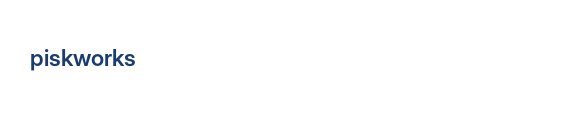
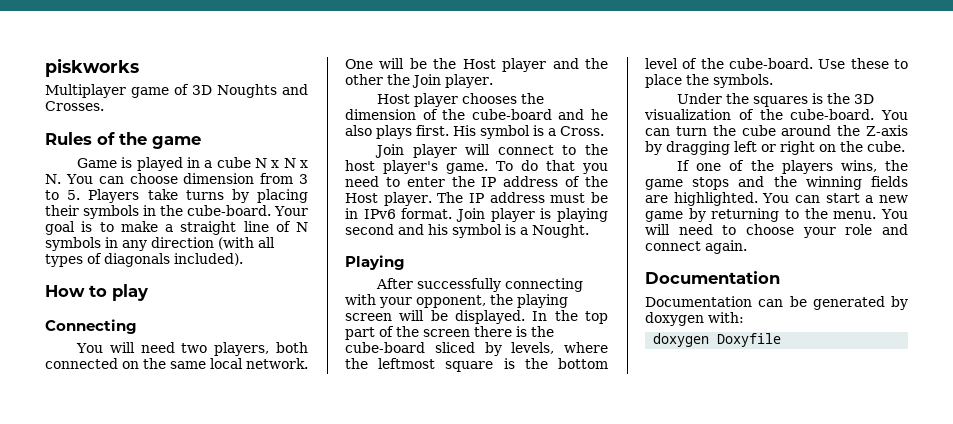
(136, 60) none -> [45,84,308,98] [45,101,104,111] [45,132,201,149] [76,157,309,171] [45,173,308,184] [45,189,308,203] [45,205,309,219] [45,221,308,235] [45,237,275,251] [45,253,243,267] [45,284,148,301] [45,319,137,334] [75,342,308,356] [45,358,308,369] [345,58,608,72] [345,74,493,88] [376,93,544,107] [345,109,608,120] [345,125,604,139] [374,144,608,158] [345,160,608,174] [345,176,608,187] [345,192,608,206] [345,208,608,222] [345,224,589,238] [345,255,405,270] [375,278,583,292] [345,294,568,308] [345,310,608,324] [345,326,554,340] [345,342,608,356] [345,358,608,372] [645,58,908,69] [645,74,773,88] [676,93,874,107] [644,109,909,120] [645,125,908,136] [645,141,905,155] [676,160,908,174] [645,176,908,190] [645,192,908,206] [645,208,909,222] [645,224,908,238] [645,240,747,254] [645,271,780,284] [645,296,908,310] [645,312,744,326] [653,333,782,347] // Multiplayer game of 3D Noughts and Crosses. // Rules of the game // Game is played in a cube N x N x N. You can choose dimension from 3 to 5. Players take turns by placing their symbols in the cube-board. Your goal is to make a straight line of N symbols in any direction (with all types of diagonals included). // How to play // Connecting // You will need two players, both connected on the same local network. One will be the Host player and the other the Join player. // Host player chooses the dimension of the cube-board and he also plays first. His symbol is a Cross. // Join player will connect to the host player's game. To do that you need to enter the IP address of the Host player. The IP address must be in IPv6 format. Join player is playing second and his symbol is a Nought. // Playing // After successfully connecting with your opponent, the playing screen will be displayed. In the top part of the screen there is the cube-board sliced by levels, where the leftmost square is the bottom level of the cube-board. Use these to place the symbols. // Under the squares is the 3D visualization of the cube-board. You can turn the cube around the Z-axis by dragging left or right on the cube. // If one of the players wins, the game stops and the winning fields are highlighted. You can start a new game by returning to the menu. You will need to choose your role and connect again. // Documentation // Documentation can be generated by doxygen with: // doxygen Doxyfile

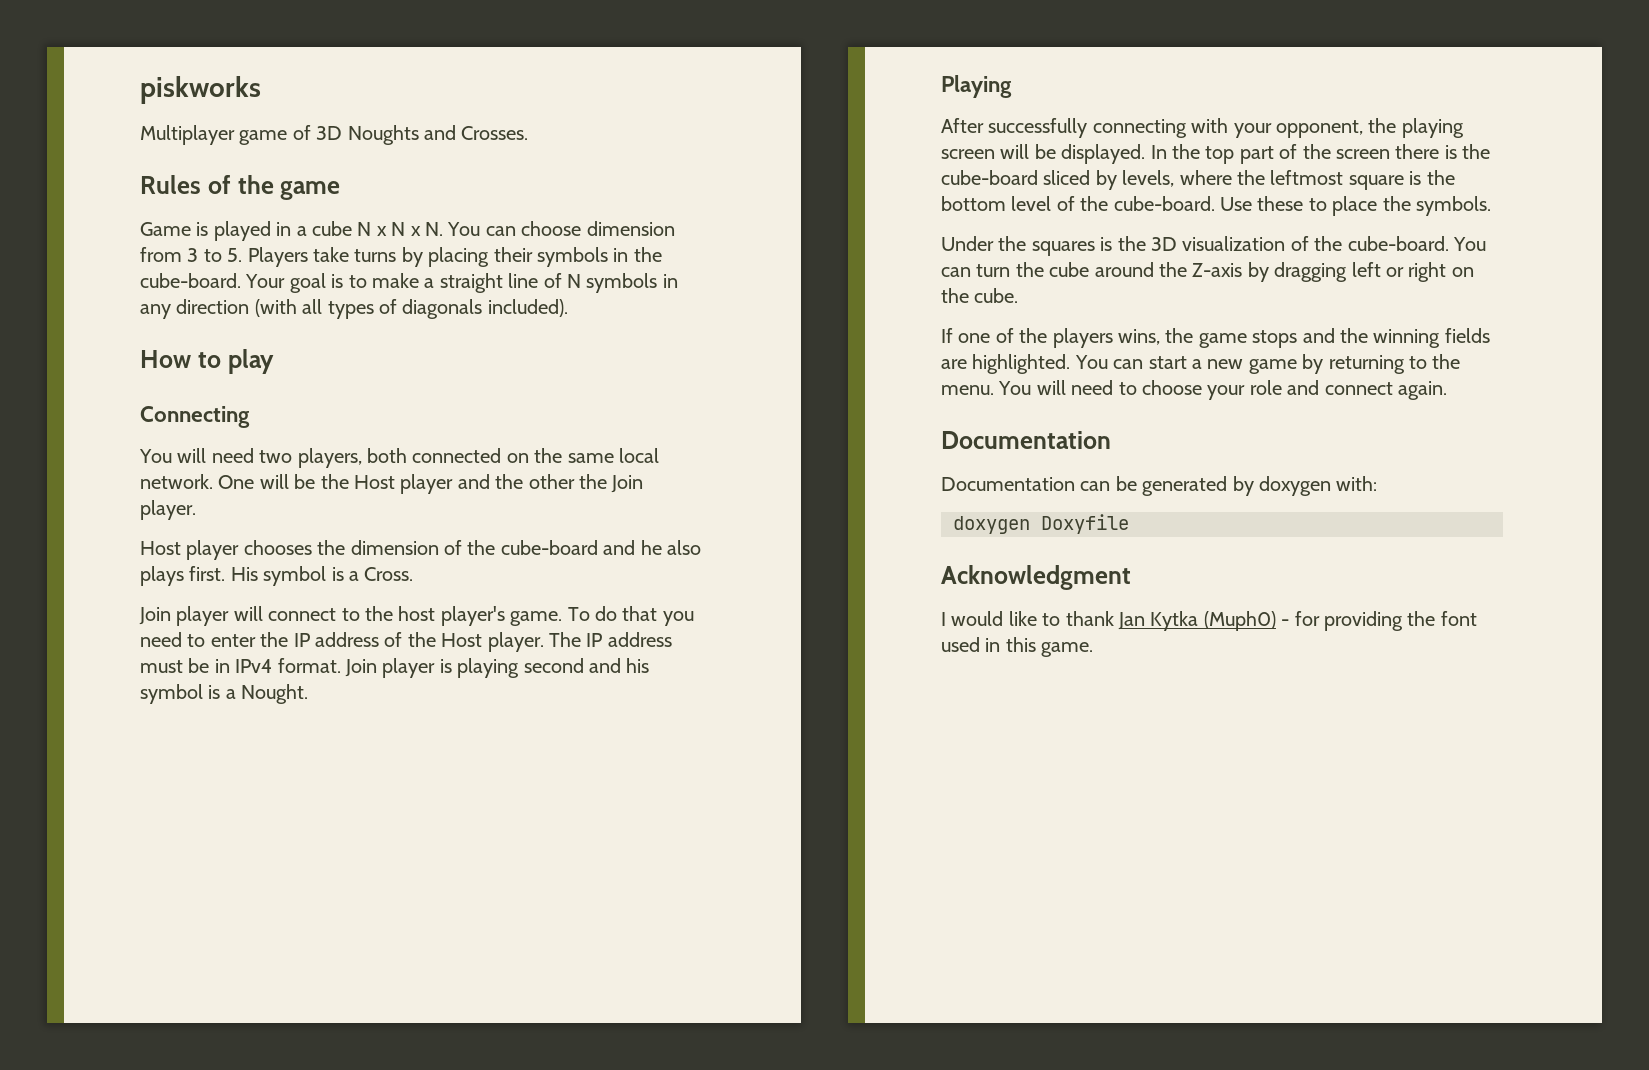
[363,209,396,219] IPv6 -> [235,659,273,673] IPv4
(782, 340) none -> [941,565,1131,590] [941,611,1477,631] [941,637,1094,657] // Acknowledgment // I would like to thank Jan Kytka (Muph0) - for providing the font used in this game.

